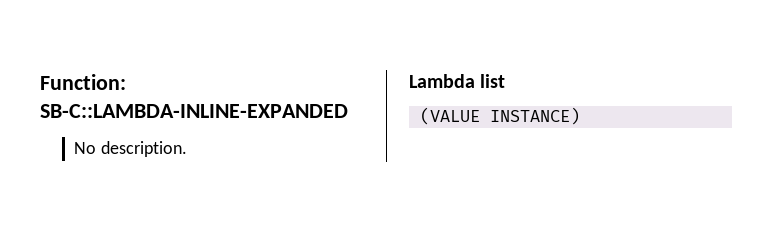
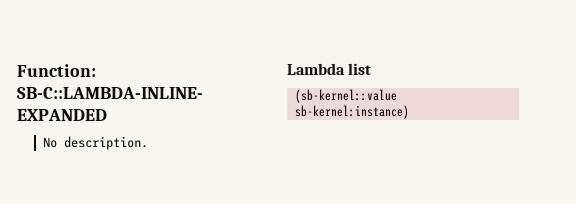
[419,107,580,125] (VALUE INSTANCE) -> [294,89,397,103] [294,105,409,119] (sb-kernel::value sb-kernel:instance)

